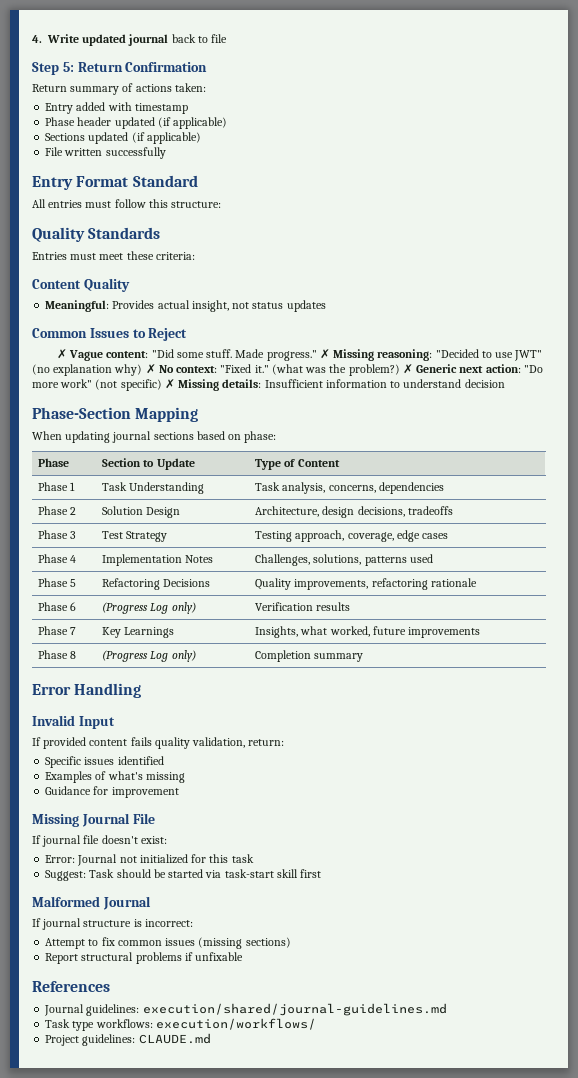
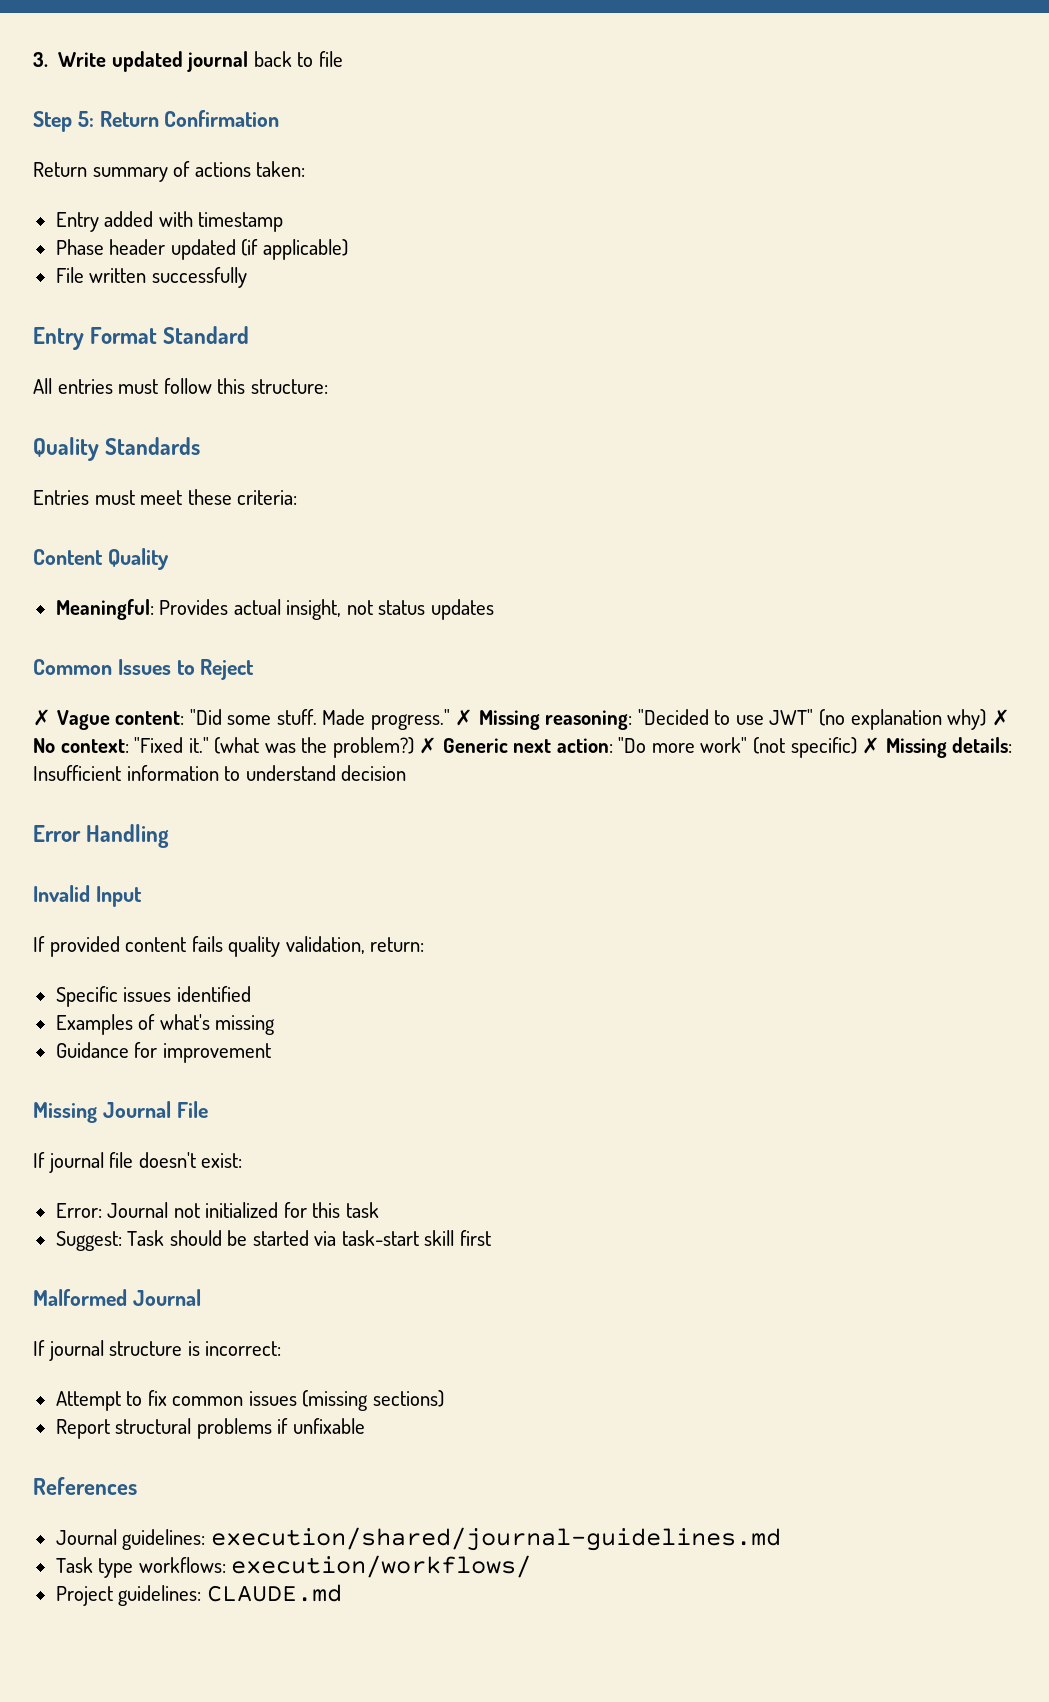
[32,35,42,43] 4. -> [33,52,48,67] 3.
[45,132,201,144] // Sections updated (if applicable) -> (348, 249) none
[32,407,199,422] [32,431,277,443] [38,458,70,467] [102,458,195,470] [255,459,340,470] [38,482,76,491] [102,482,205,494] [255,482,444,494] [38,506,77,515] [102,506,181,518] [255,506,453,518] [38,530,77,539] [102,531,168,542] [255,530,449,542] [38,554,77,563] [102,554,214,566] [255,554,433,566] [38,578,77,587] [102,578,211,590] [255,578,477,590] [38,602,77,611] [102,602,196,614] [255,602,351,611] [38,626,77,635] [102,627,175,638] [255,626,481,638] [38,650,77,659] [102,650,196,662] [255,650,364,662] // Phase-Section Mapping // When updating journal sections based on phase: // Phase | Section to Update | Type of Content // Phase 1 | Task Understanding | Task analysis, concerns, dependencies // Phase 2 | Solution Design | Architecture, design decisions, tradeoffs // Phase 3 | Test Strategy | Testing approach, coverage, edge cases // Phase 4 | Implementation Notes | Challenges, solutions, patterns used // Phase 5 | Refactoring Decisions | Quality improvements, refactoring rationale // Phase 6 | (Progress Log only) | Verification results // Phase 7 | Key Learnings | Insights, what worked, future improvements // Phase 8 | (Progress Log only) | Completion summary -> (407, 773) none

